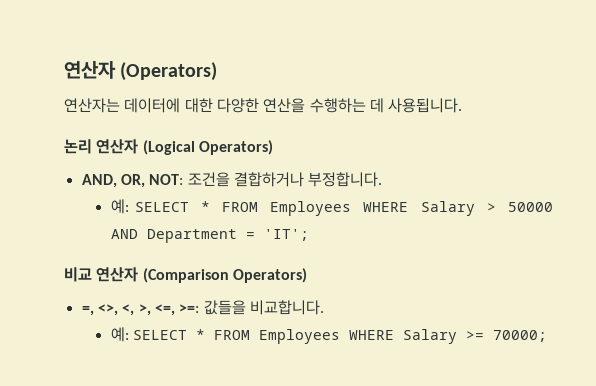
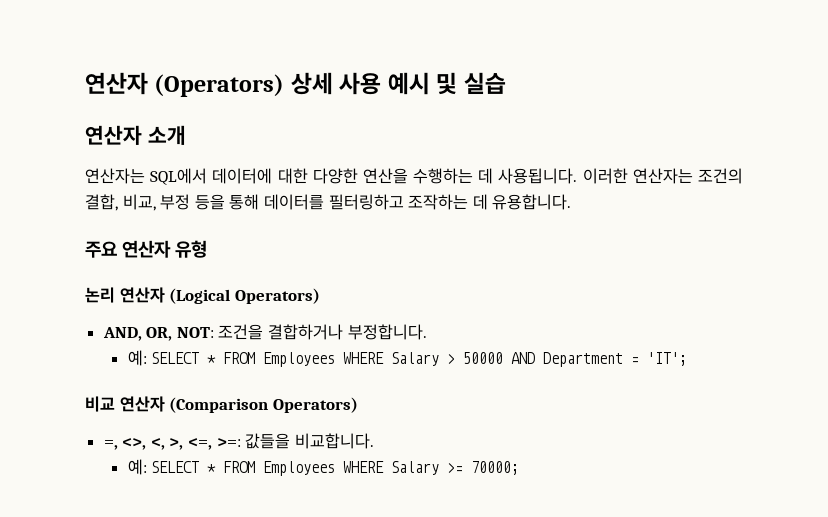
[64,98,120,113] // 연산자는 -> [290,72,506,95] [85,125,186,145] [85,168,208,185] 상세 사용 예시 및 실습 // 연산자 소개 // 연산자는 SQL에서
(463, 105) none -> [582,168,743,184] [85,194,572,211] [85,240,208,258] 이러한 연산자는 조건의 결합, 비교, 부정 등을 통해 데이터를 필터링하고 조작하는 데 유용합니다. // 주요 연산자 유형

